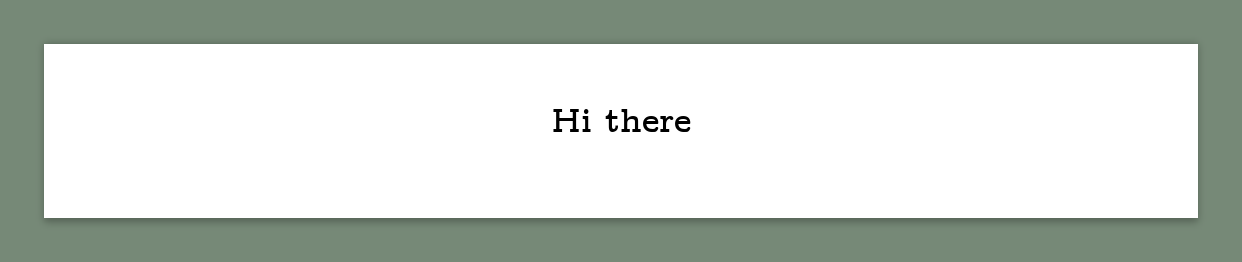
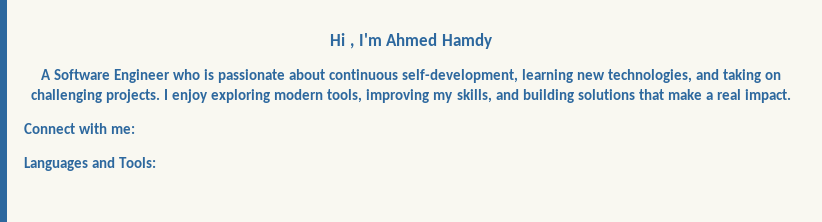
[605,109,691,132] there -> [349,33,492,49] [40,69,782,83] [31,89,791,103] [24,123,136,134] [24,157,157,171] , I'm Ahmed Hamdy // A Software Engineer who is passionate about continuous self-development, learning new technologies, and taking on challenging projects. I enjoy exploring modern tools, improving my skills, and building solutions that make a real impact. // Connect with me: // Languages and Tools:

